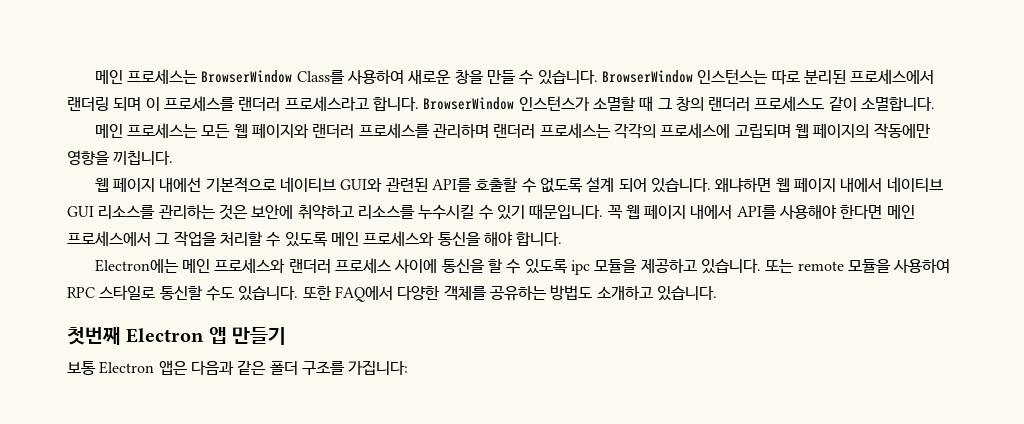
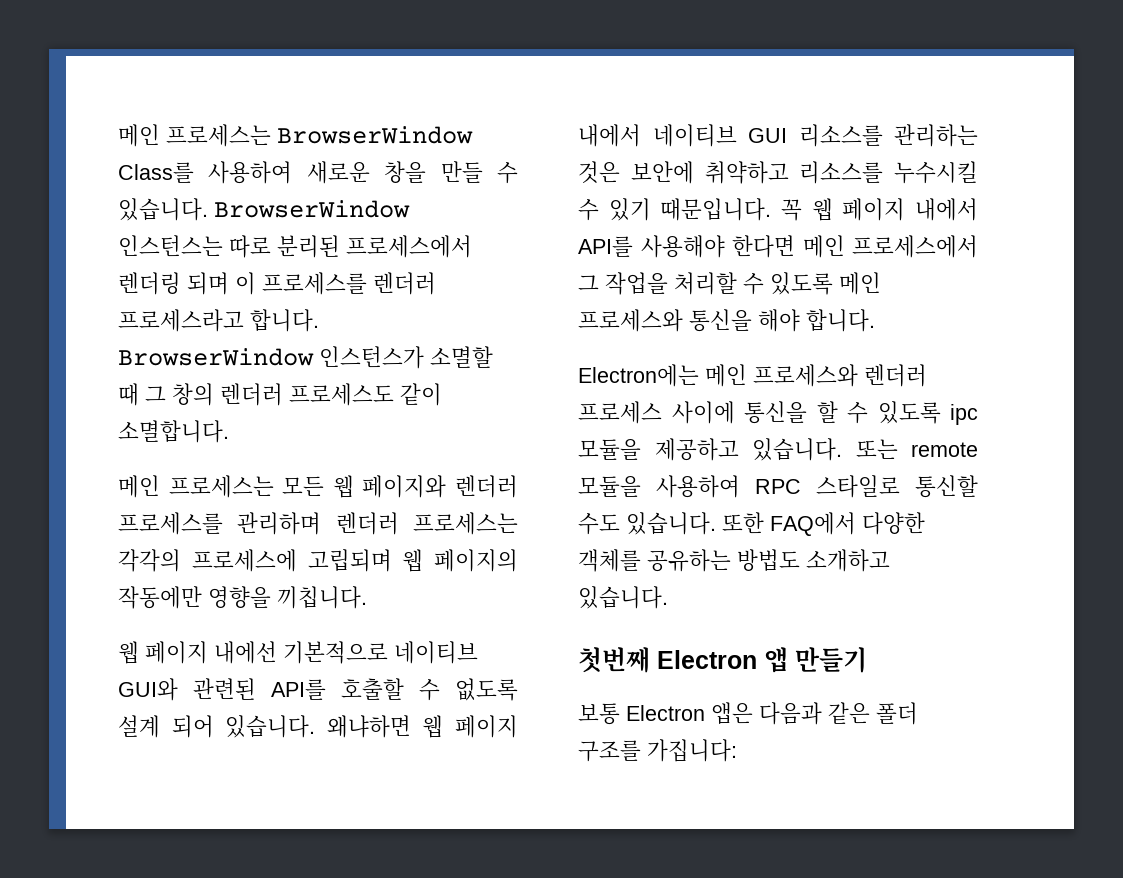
[67,97,109,111] 랜더링 -> [118,272,181,295] 렌더링
[238,97,281,112] 랜더러 -> [373,272,436,295] 렌더러
[708,97,751,112] 랜더러 -> [220,383,283,406] 렌더러
[312,124,355,139] 랜더러 -> [455,475,518,498] 렌더러
[493,124,536,139] 랜더러 -> [335,512,399,535] 렌더러
[288,259,331,274] 랜더러 -> [864,364,927,387] 렌더러

